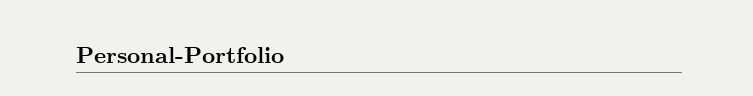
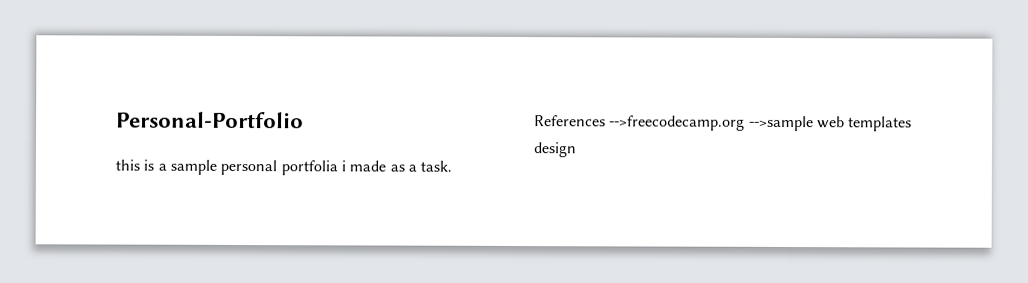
(284, 55) none -> [115,159,453,176] [534,115,913,132] [533,142,576,158] // this is a sample personal portfolia i made as a task. References -->freecodecamp.org -->sample web templates design

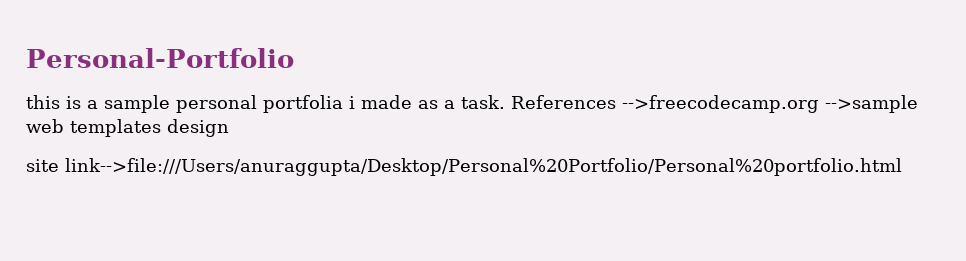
(576, 150) none -> [26,158,902,176] // site link-->file:///Users/anuraggupta/Desktop/Personal%20Portfolio/Personal%20portfolio.html

